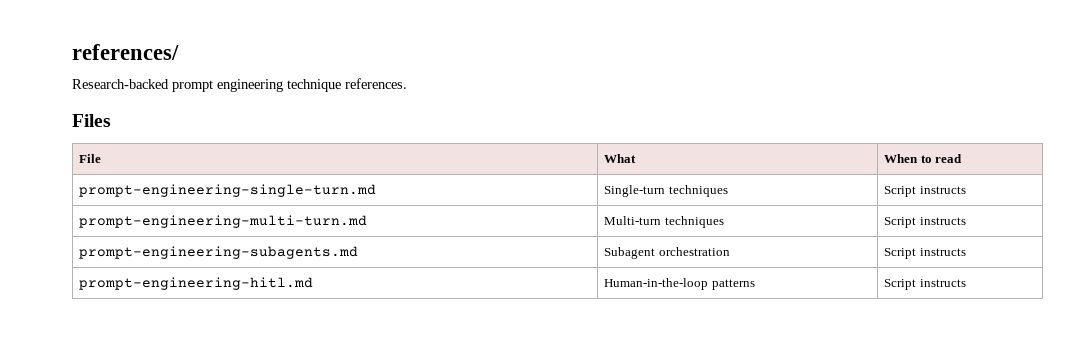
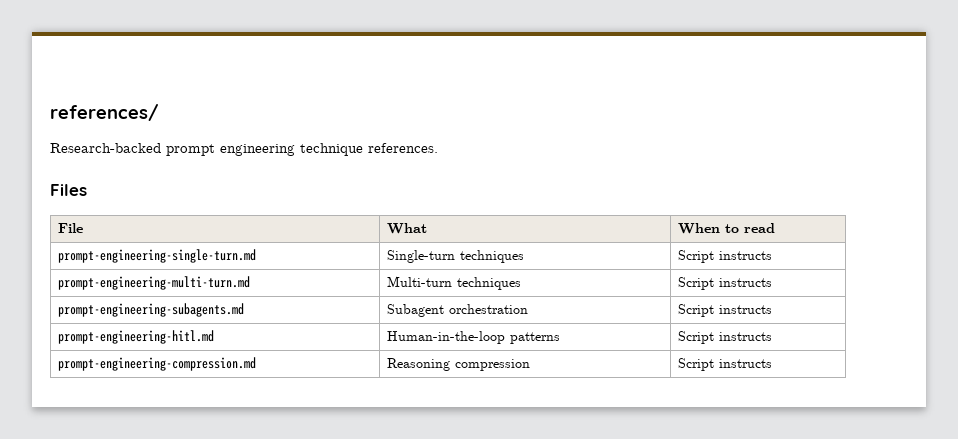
(966, 283) none -> [58,357,257,371] [387,358,531,371] [678,358,773,371] // prompt-engineering-compression.md | Reasoning compression | Script instructs

